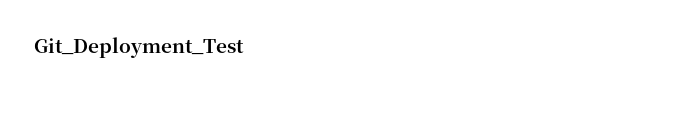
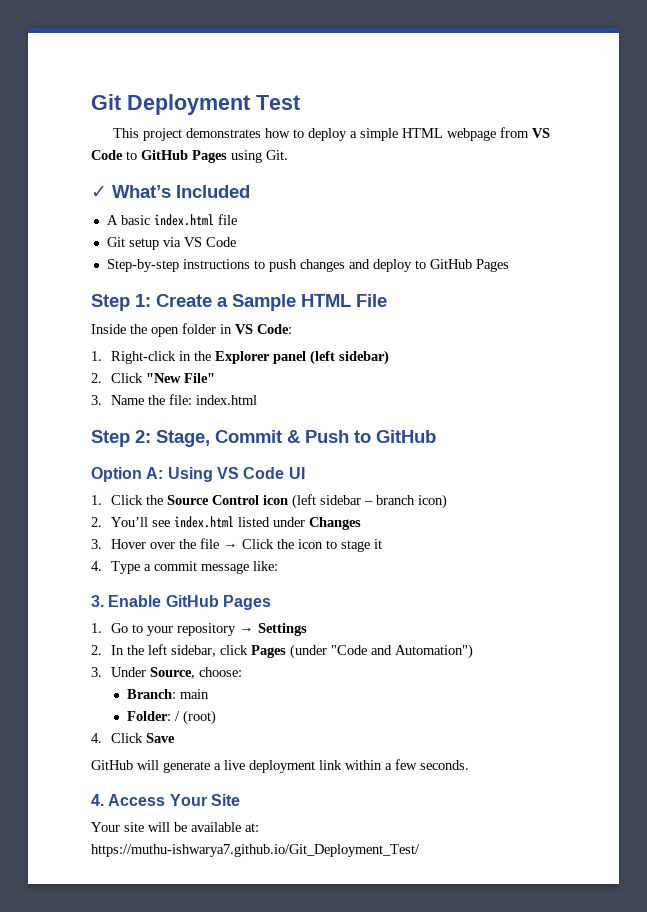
[34,37,244,58] Git_Deployment_Test -> [91,94,300,115] [112,127,550,141] [91,150,288,163] [91,185,250,198] [106,214,237,226] [106,237,236,250] [106,259,509,272] [91,294,387,311] [91,323,292,337] [91,350,389,365] [91,373,215,383] [91,394,257,405] [91,430,436,447] [91,467,305,482] [91,494,447,509] [91,516,361,530] [91,538,382,552] [91,561,278,574] [91,595,271,610] [91,623,307,636] [91,644,473,659] [91,667,242,679] [126,689,209,699] [126,710,216,725] [91,733,175,743] [91,759,469,773] [91,794,240,806] [91,822,259,832] [91,844,420,857] Git Deployment Test // This project demonstrates how to deploy a simple HTML webpage from VS Code to GitHub Pages using Git. // ✓ What’s Included // A basic index.html file // Git setup via VS Code // Step-by-step instructions to push changes and deploy to GitHub Pages // Step 1: Create a Sample HTML File // Inside the open folder in VS Code: // 1. Right-click in the Explorer panel (left sidebar) // 2. Click "New File" // 3. Name the file: index.html // Step 2: Stage, Commit & Push to GitHub // Option A: Using VS Code UI // 1. Click the Source Control icon (left sidebar – branch icon) // 2. You’ll see index.html listed under Changes // 3. Hover over the file → Click the icon to stage it // 4. Type a commit message like: // 3. Enable GitHub Pages // 1. Go to your repository → Settings // 2. In the left sidebar, click Pages (under "Code and Automation") // 3. Under Source, choose: // Branch: main // Folder: / (root) // 4. Click Save // GitHub will generate a live deployment link within a few seconds. // 4. Access Your Site // Your site will be available at: https://muthu-ishwarya7.github.io/Git_Deployment_Test/

